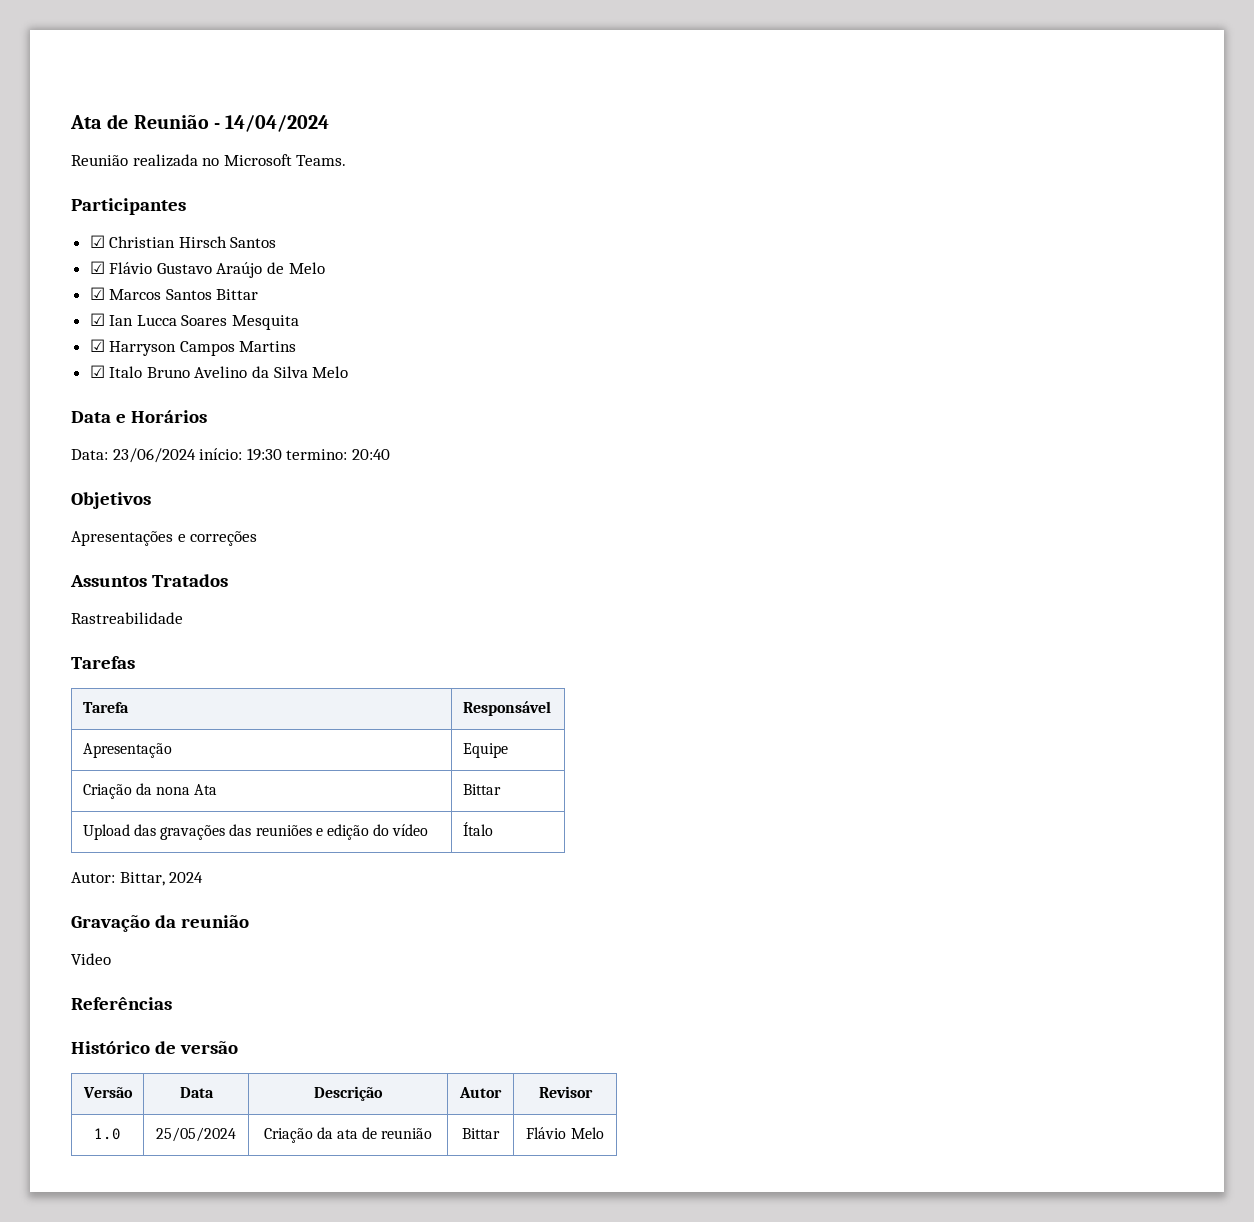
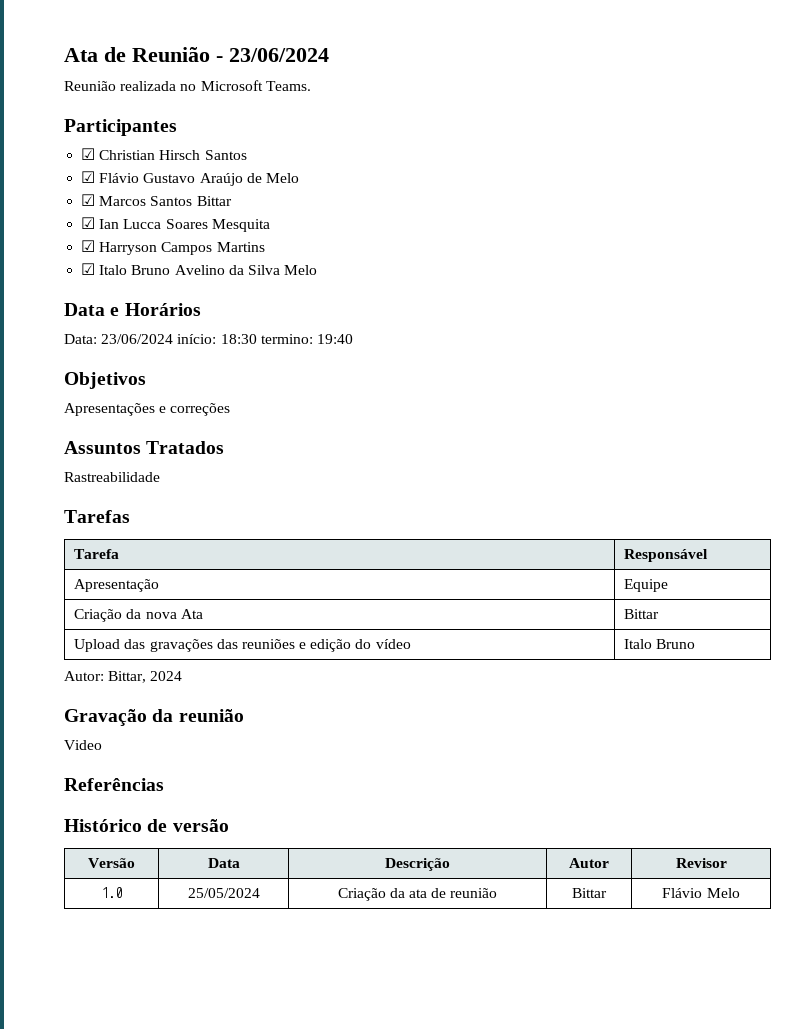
[225,115,330,132] 14/04/2024 -> [229,48,329,62] 23/06/2024
[246,448,390,461] 19:30 termino: 20:40 -> [220,334,353,344] 18:30 termino: 19:40
[156,787,191,795] nona -> [145,612,177,619] nova
[462,822,493,836] Ítalo -> [624,639,696,649] Italo Bruno

